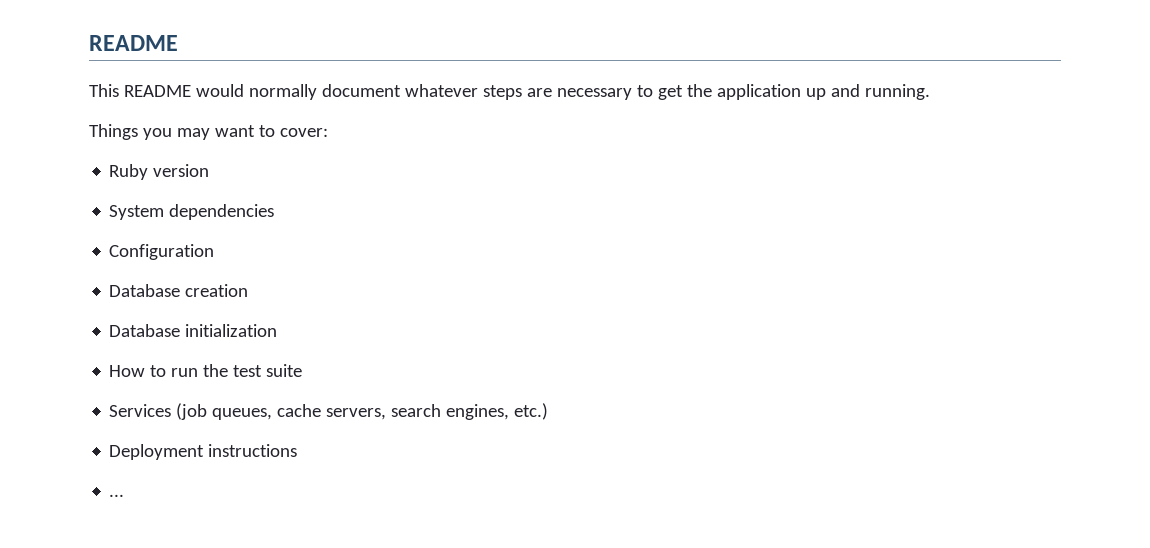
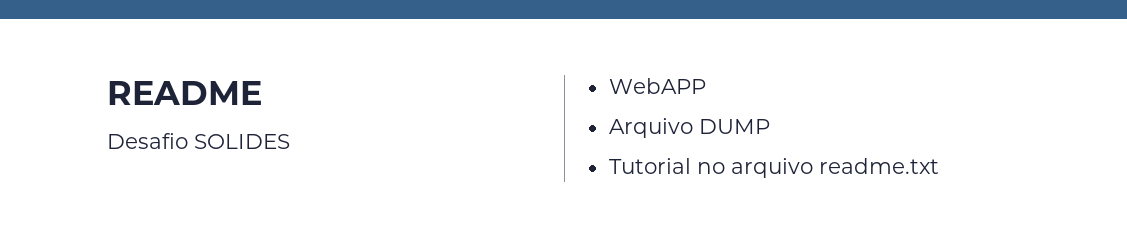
[89,84,930,100] [89,124,328,140] [109,164,210,180] [109,204,275,220] [109,244,215,260] [109,284,249,297] [109,324,278,337] [109,364,303,377] [109,403,549,420] [109,444,298,460] [109,494,125,497] This README would normally document whatever steps are necessary to get the application up and running. // Things you may want to cover: // Ruby version // System dependencies // Configuration // Database creation // Database initialization // How to run the test suite // Services (job queues, cache servers, search engines, etc.) // Deployment instructions // ... -> [107,133,290,149] [608,78,706,94] [608,118,770,138] [608,158,939,178] Desafio SOLIDES // WebAPP // Arquivo DUMP // Tutorial no arquivo readme.txt

